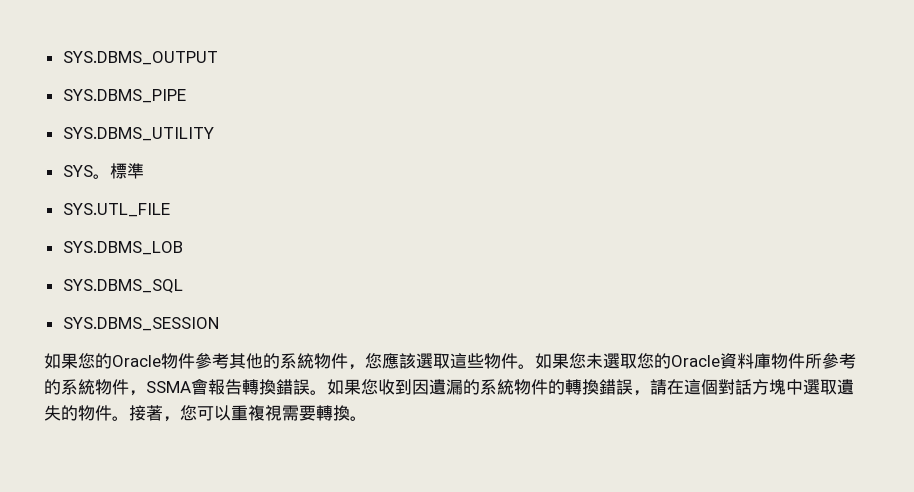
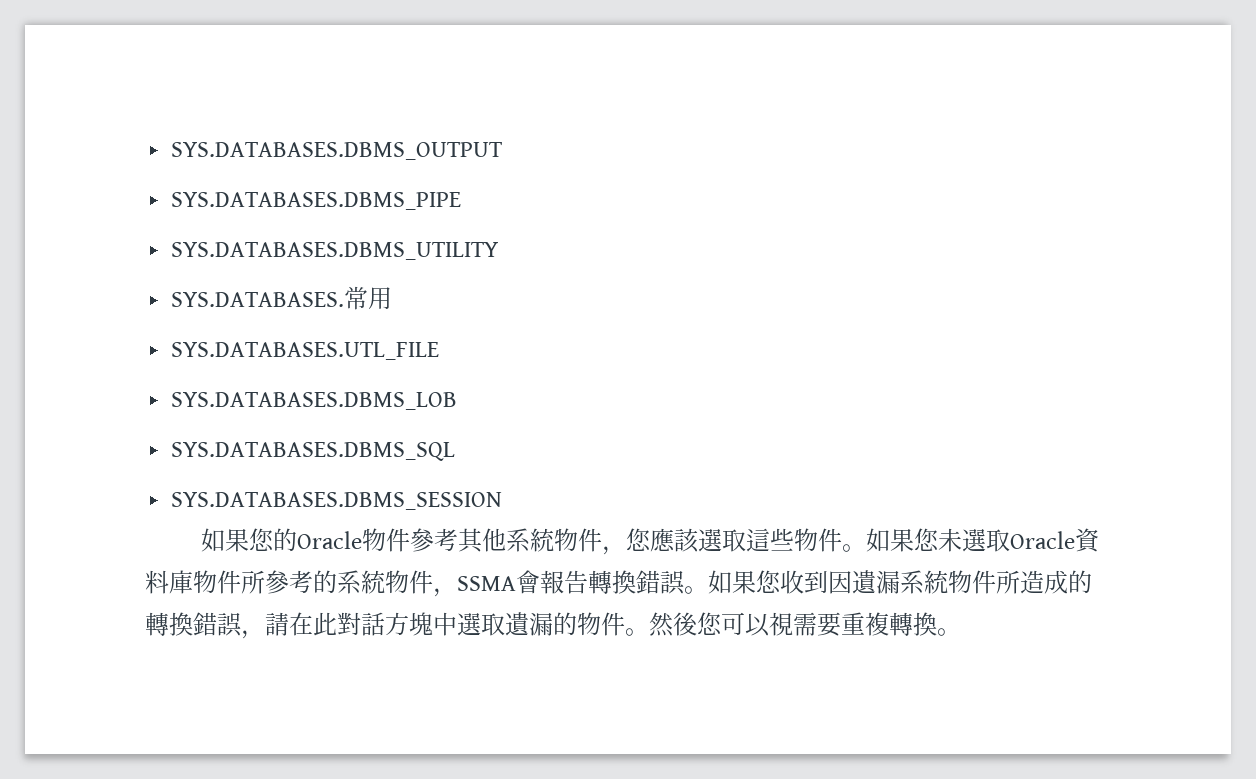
[62,51,218,65] [62,89,186,103] [62,127,214,141] [62,163,144,179] [62,203,170,217] [62,241,183,255] [62,279,183,293] [62,317,219,331] SYS.DBMS_OUTPUT // SYS.DBMS_PIPE // SYS.DBMS_UTILITY // SYS。標準 // SYS.UTL_FILE // SYS.DBMS_LOB // SYS.DBMS_SQL // SYS.DBMS_SESSION -> [171,142,503,160] [171,192,462,210] [171,242,499,260] [171,286,393,310] [171,342,440,360] [171,392,458,410] [171,442,456,461] [171,492,503,510] SYS.DATABASES.DBMS_OUTPUT // SYS.DATABASES.DBMS_PIPE // SYS.DATABASES.DBMS_UTILITY // SYS.DATABASES.常用 // SYS.DATABASES.UTL_FILE // SYS.DATABASES.DBMS_LOB // SYS.DATABASES.DBMS_SQL // SYS.DATABASES.DBMS_SESSION
[263,353,280,369] 的 -> (507, 540) none
[637,353,671,369] 您的 -> (1011, 540) none
[463,379,548,395] 的系統物件 -> [900,570,1068,594] 系統物件所造成
[684,378,718,395] 這個 -> [313,612,337,636] 此
[44,405,61,421] 失 -> [529,612,553,636] 漏
[129,405,316,422] 接著，您可以重複視需要 -> [649,612,889,637] 然後您可以視需要重複

